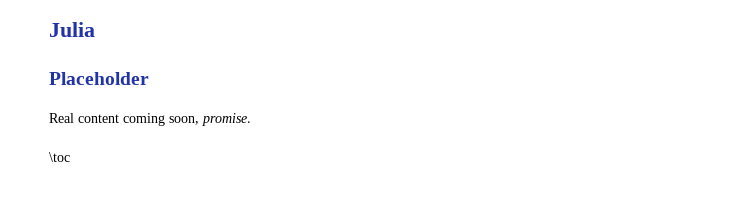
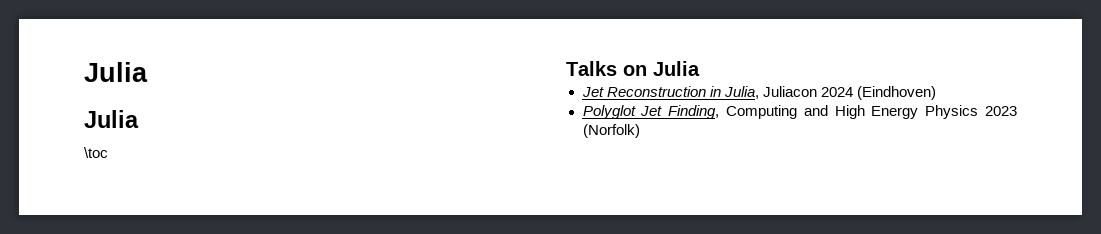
[49,22,95,37] [49,72,149,85] [49,113,251,126] [49,152,70,162] Julia // Placeholder // Real content coming soon, promise. // \toc -> [84,62,148,82] [84,110,139,128] [84,147,108,158] [566,61,700,76] [581,86,936,100] [582,105,1017,119] [582,124,640,138] Julia // Julia // \toc // Talks on Julia // Jet Reconstruction in Julia, Juliacon 2024 (Eindhoven) // Polyglot Jet Finding, Computing and High Energy Physics 2023 (Norfolk)

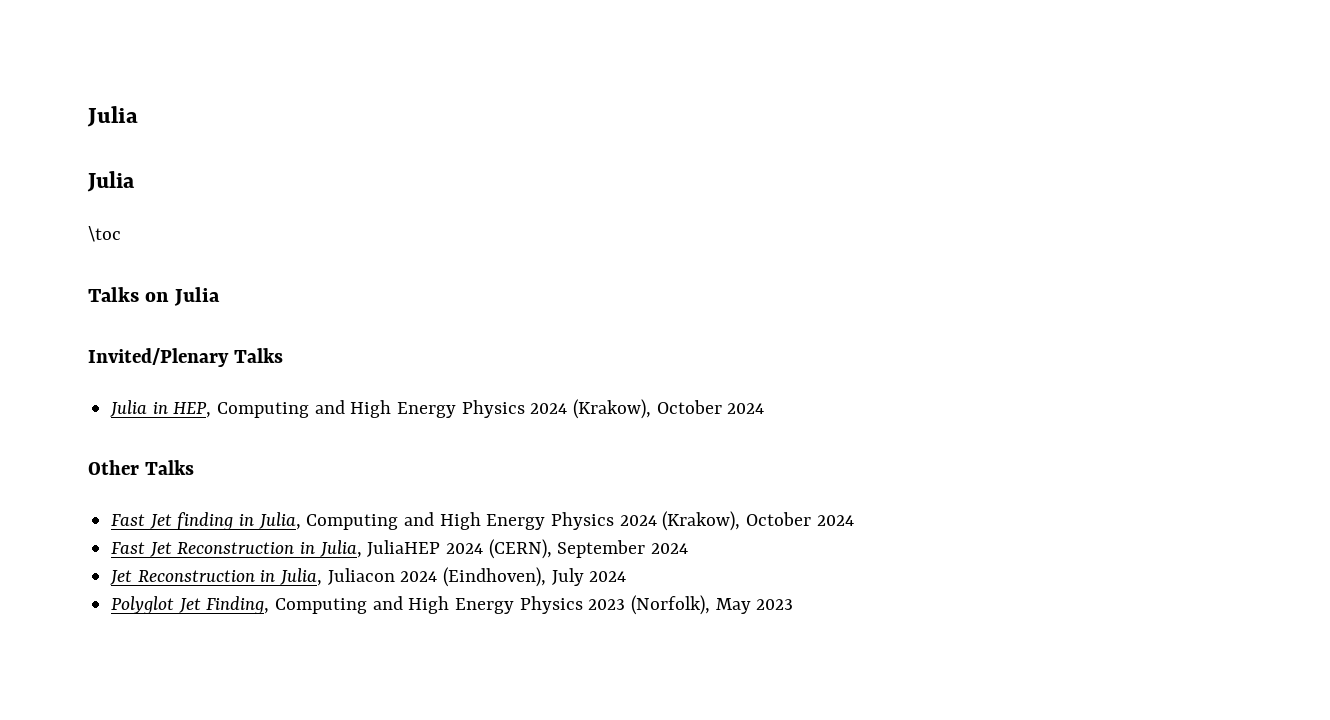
(700, 68) none -> [88,348,283,367] [110,399,765,419] [88,460,194,475] [111,511,854,531] [111,539,689,559] // Invited/Plenary Talks // Julia in HEP, Computing and High Energy Physics 2024 (Krakow), October 2024 // Other Talks // Fast Jet finding in Julia, Computing and High Energy Physics 2024 (Krakow), October 2024 // Fast Jet Reconstruction in Julia, JuliaHEP 2024 (CERN), September 2024
[856,86,936,100] (Eindhoven) -> [443,567,627,587] (Eindhoven), July 2024
[582,124,640,138] (Norfolk) -> [631,595,794,615] (Norfolk), May 2023

